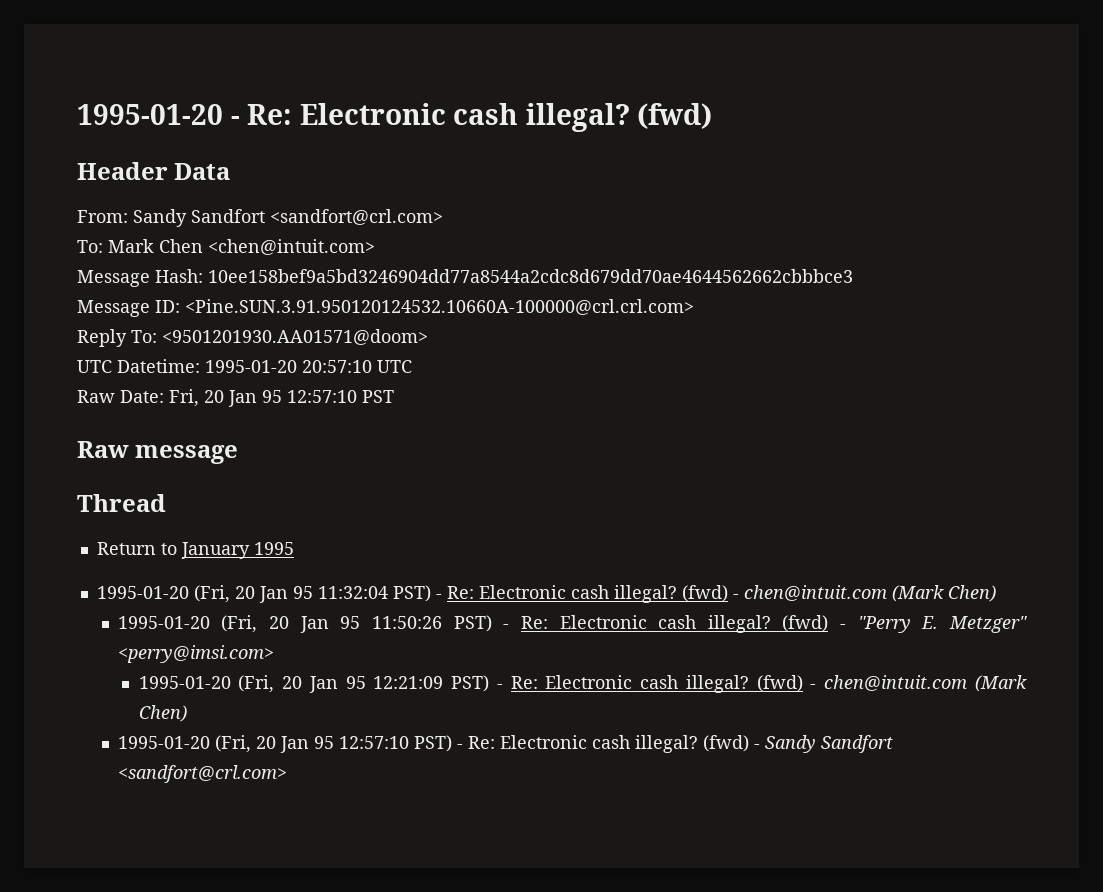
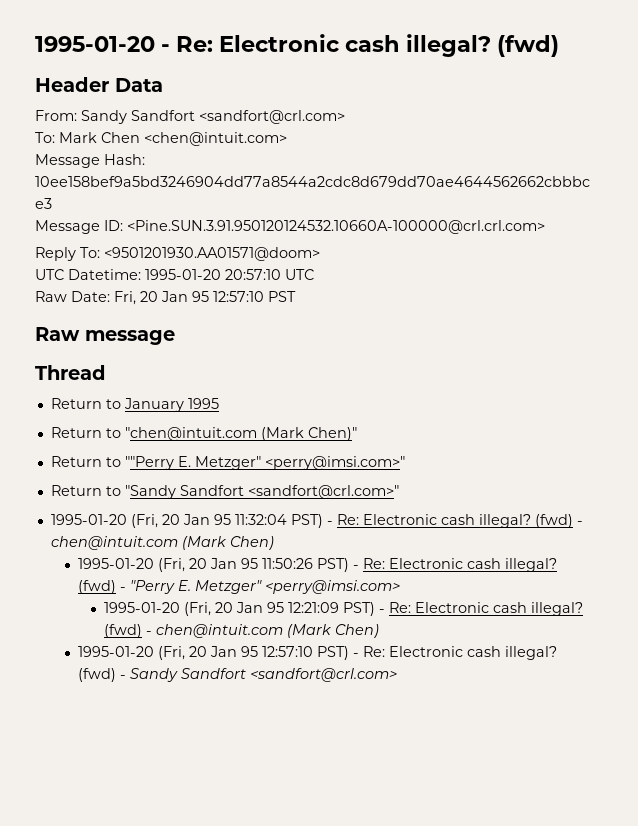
(294, 548) none -> [50,427,357,441] [50,456,405,470] [50,485,399,499] // Return to "chen@intuit.com (Mark Chen)" // Return to ""Perry E. Metzger" <perry@imsi.com>" // Return to "Sandy Sandfort <sandfort@crl.com>"

